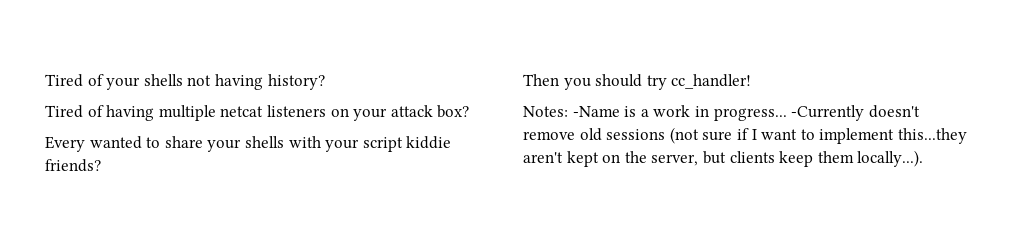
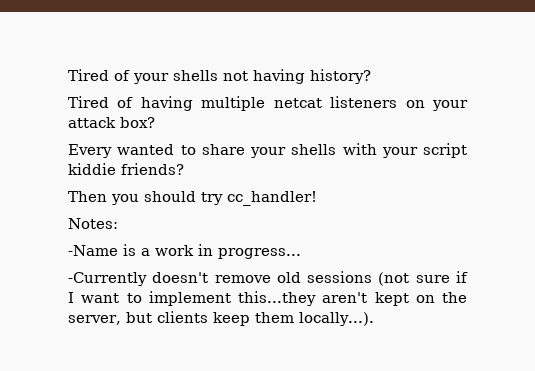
(568, 111) none -> (118, 223) //
(787, 114) none -> (301, 253) //

